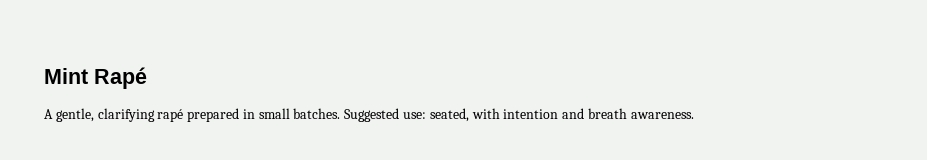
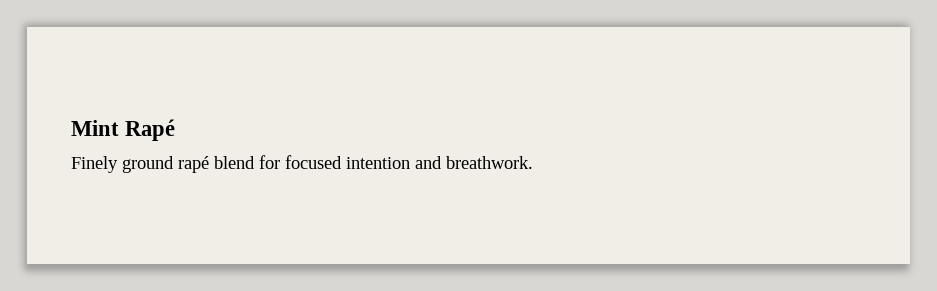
[44,108,694,122] A gentle, clarifying rapé prepared in small batches. Suggested use: seated, with intention and breath awareness. -> [71,155,533,173] Finely ground rapé blend for focused intention and breathwork.

